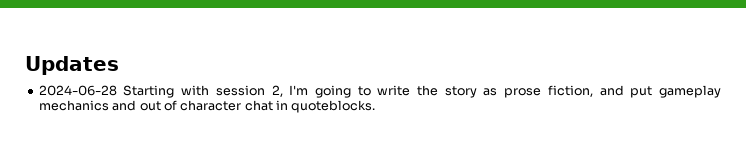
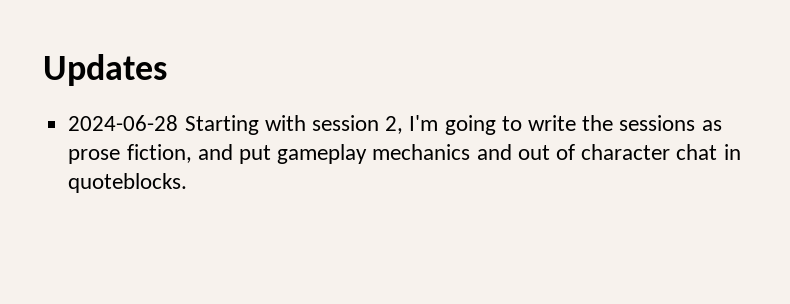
[444,86,477,98] story -> [619,115,696,131] sessions

